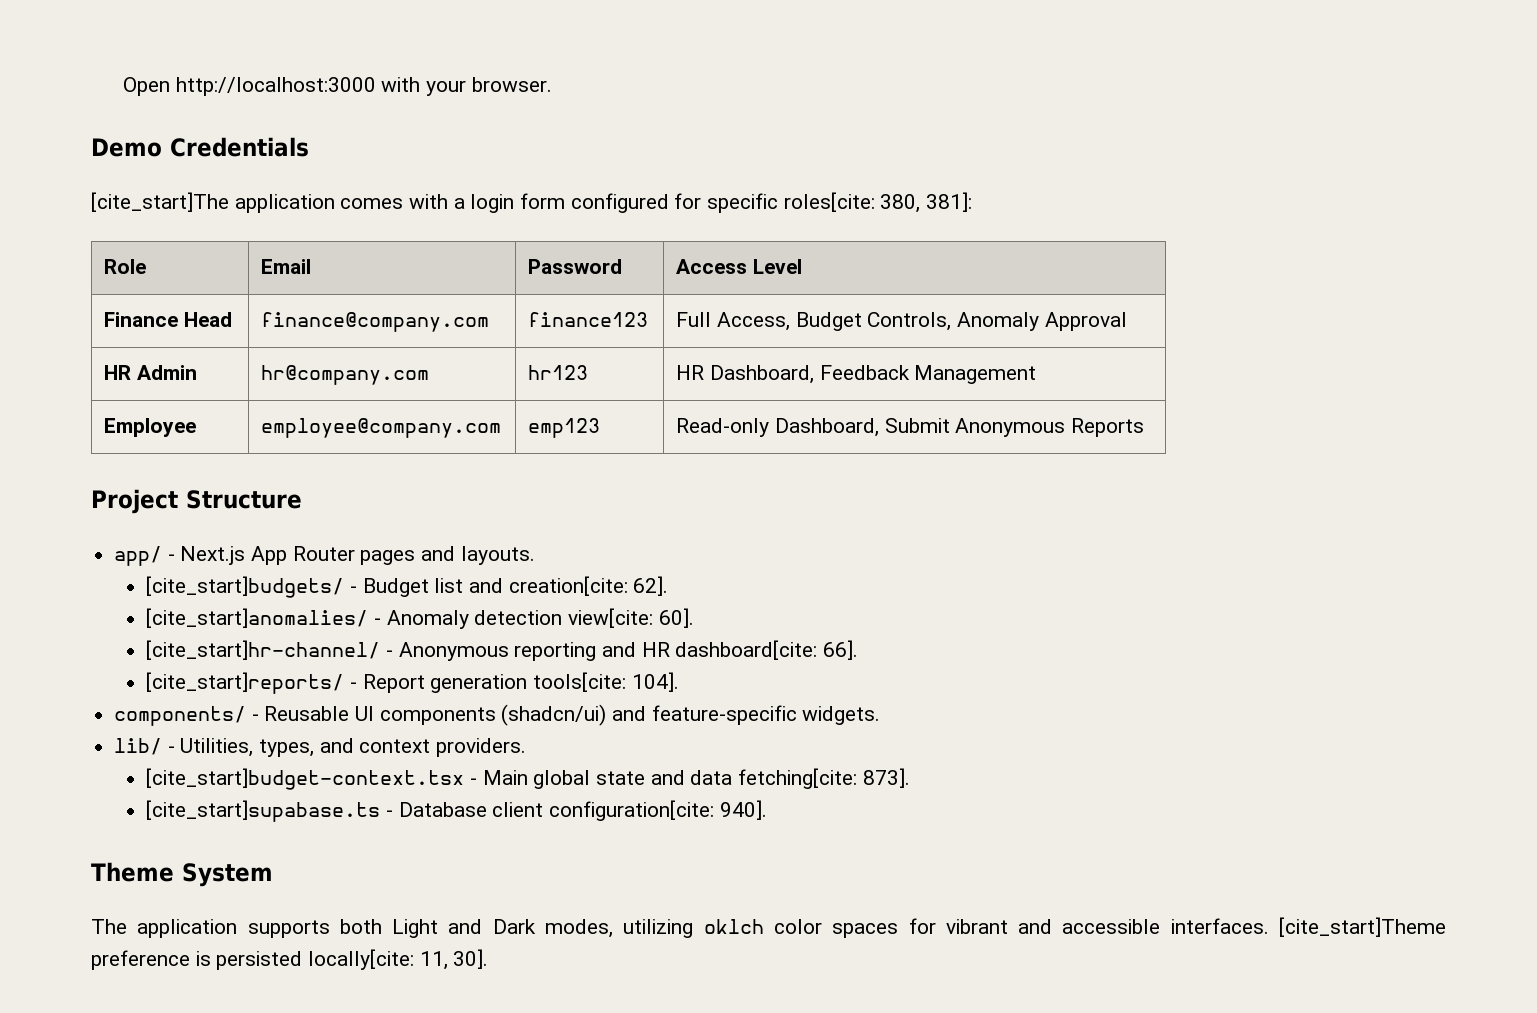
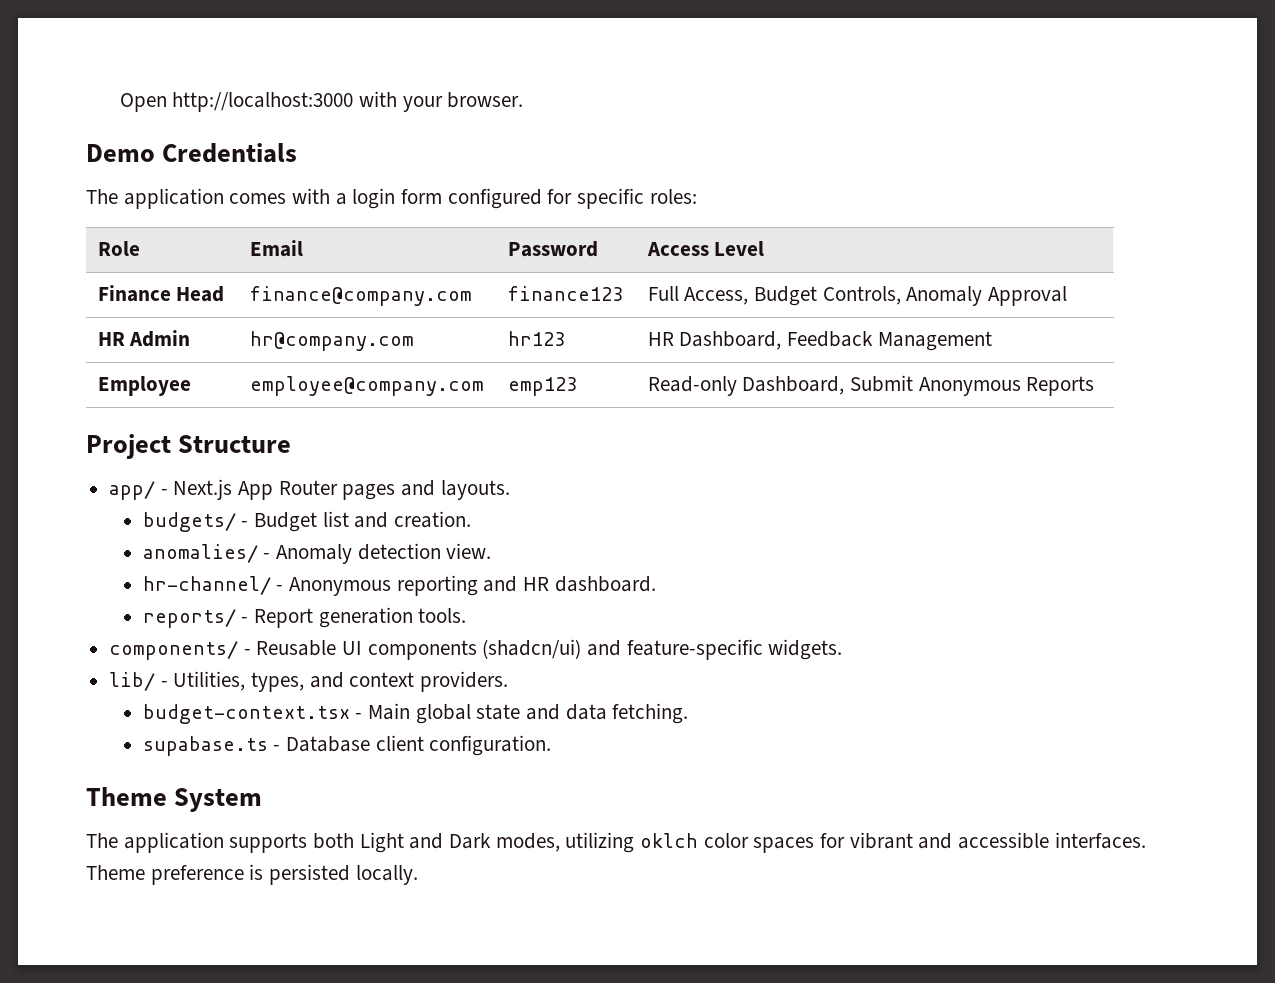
[91,192,229,212] [cite_start]The -> [86,189,118,204] The
[783,192,973,213] roles[cite: 380, 381]: -> [649,189,697,204] roles:
[146,576,345,598] [cite_start]budgets/ -> [142,512,236,532] budgets/
[508,576,669,596] [146,608,694,629] [146,640,381,660] creation[cite: 62]. // [cite_start]anomalies/ - Anomaly detection view[cite: 60]. // [cite_start]hr-channel/ -> [394,511,472,528] [142,543,492,564] [142,576,271,595] creation. // anomalies/ - Anomaly detection view. // hr-channel/
[675,640,858,660] [146,672,345,694] dashboard[cite: 66]. // [cite_start]reports/ -> [554,576,656,592] [142,609,236,628] dashboard. // reports/
[532,672,679,692] tools[cite: 104]. -> [418,608,467,623] tools.
[146,768,465,790] [cite_start]budget-context.tsx -> [142,704,350,724] budget-context.tsx
[737,768,910,789] [146,800,381,822] fetching[cite: 873]. // [cite_start]supabase.ts -> [612,703,689,724] [142,736,268,756] fetching. // supabase.ts
[548,800,767,821] configuration[cite: 940]. -> [429,735,552,756] configuration.
[1278,917,1446,937] [cite_start]Theme -> [86,865,145,880] Theme
[308,949,489,970] locally[cite: 11, 30]. -> [355,865,418,885] locally.

